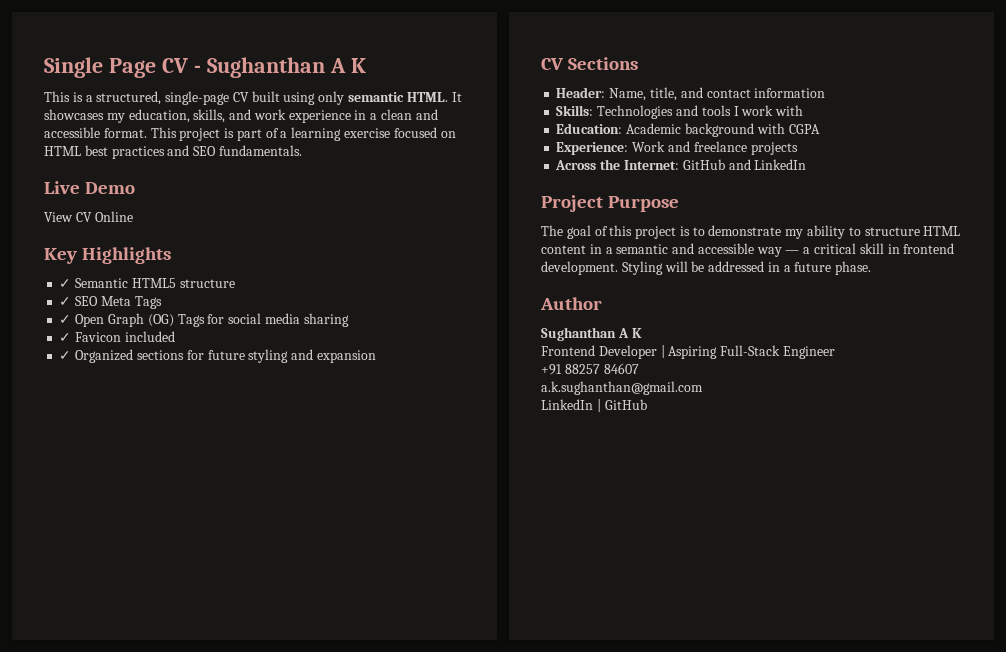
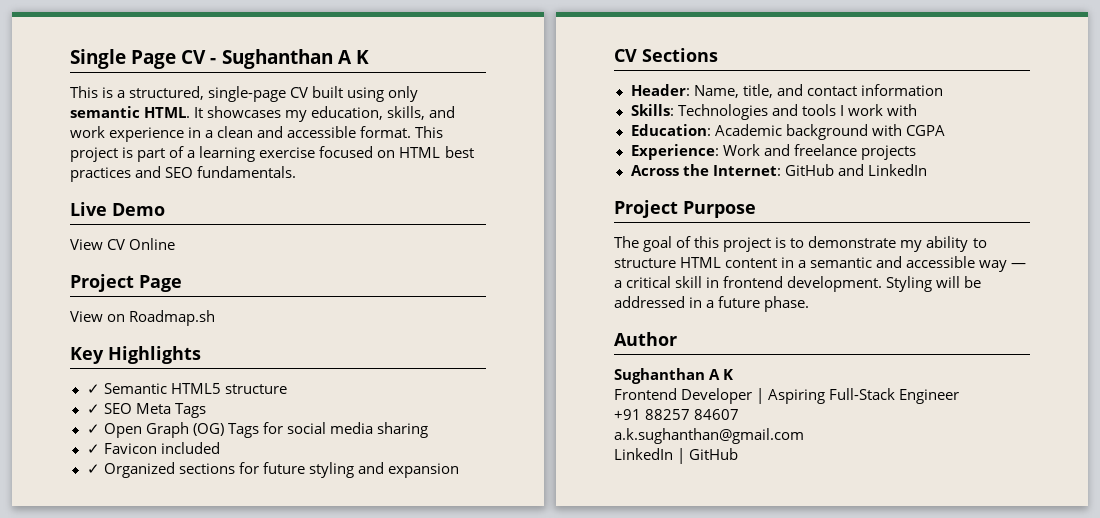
(133, 216) none -> [70,274,182,292] [70,310,216,326] // Project Page // View on Roadmap.sh

